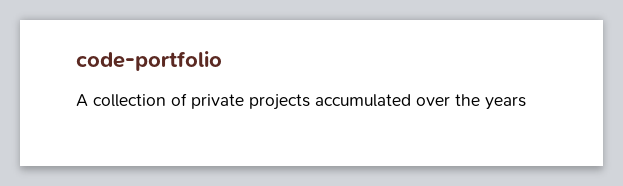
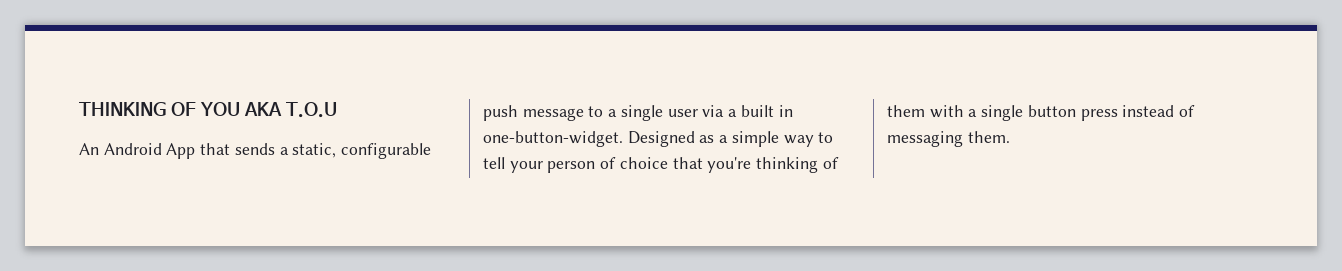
[76,51,222,71] [76,93,526,110] code-portfolio // A collection of private projects accumulated over the years -> [79,102,337,118] [79,143,432,159] [483,105,793,121] [483,131,834,147] [483,157,839,173] [887,105,1196,121] [887,131,1010,147] THINKING OF YOU AKA T.O.U // An Android App that sends a static, configurable push message to a single user via a built in one-button-widget. Designed as a simple way to tell your person of choice that you're thinking of them with a single button press instead of messaging them.

